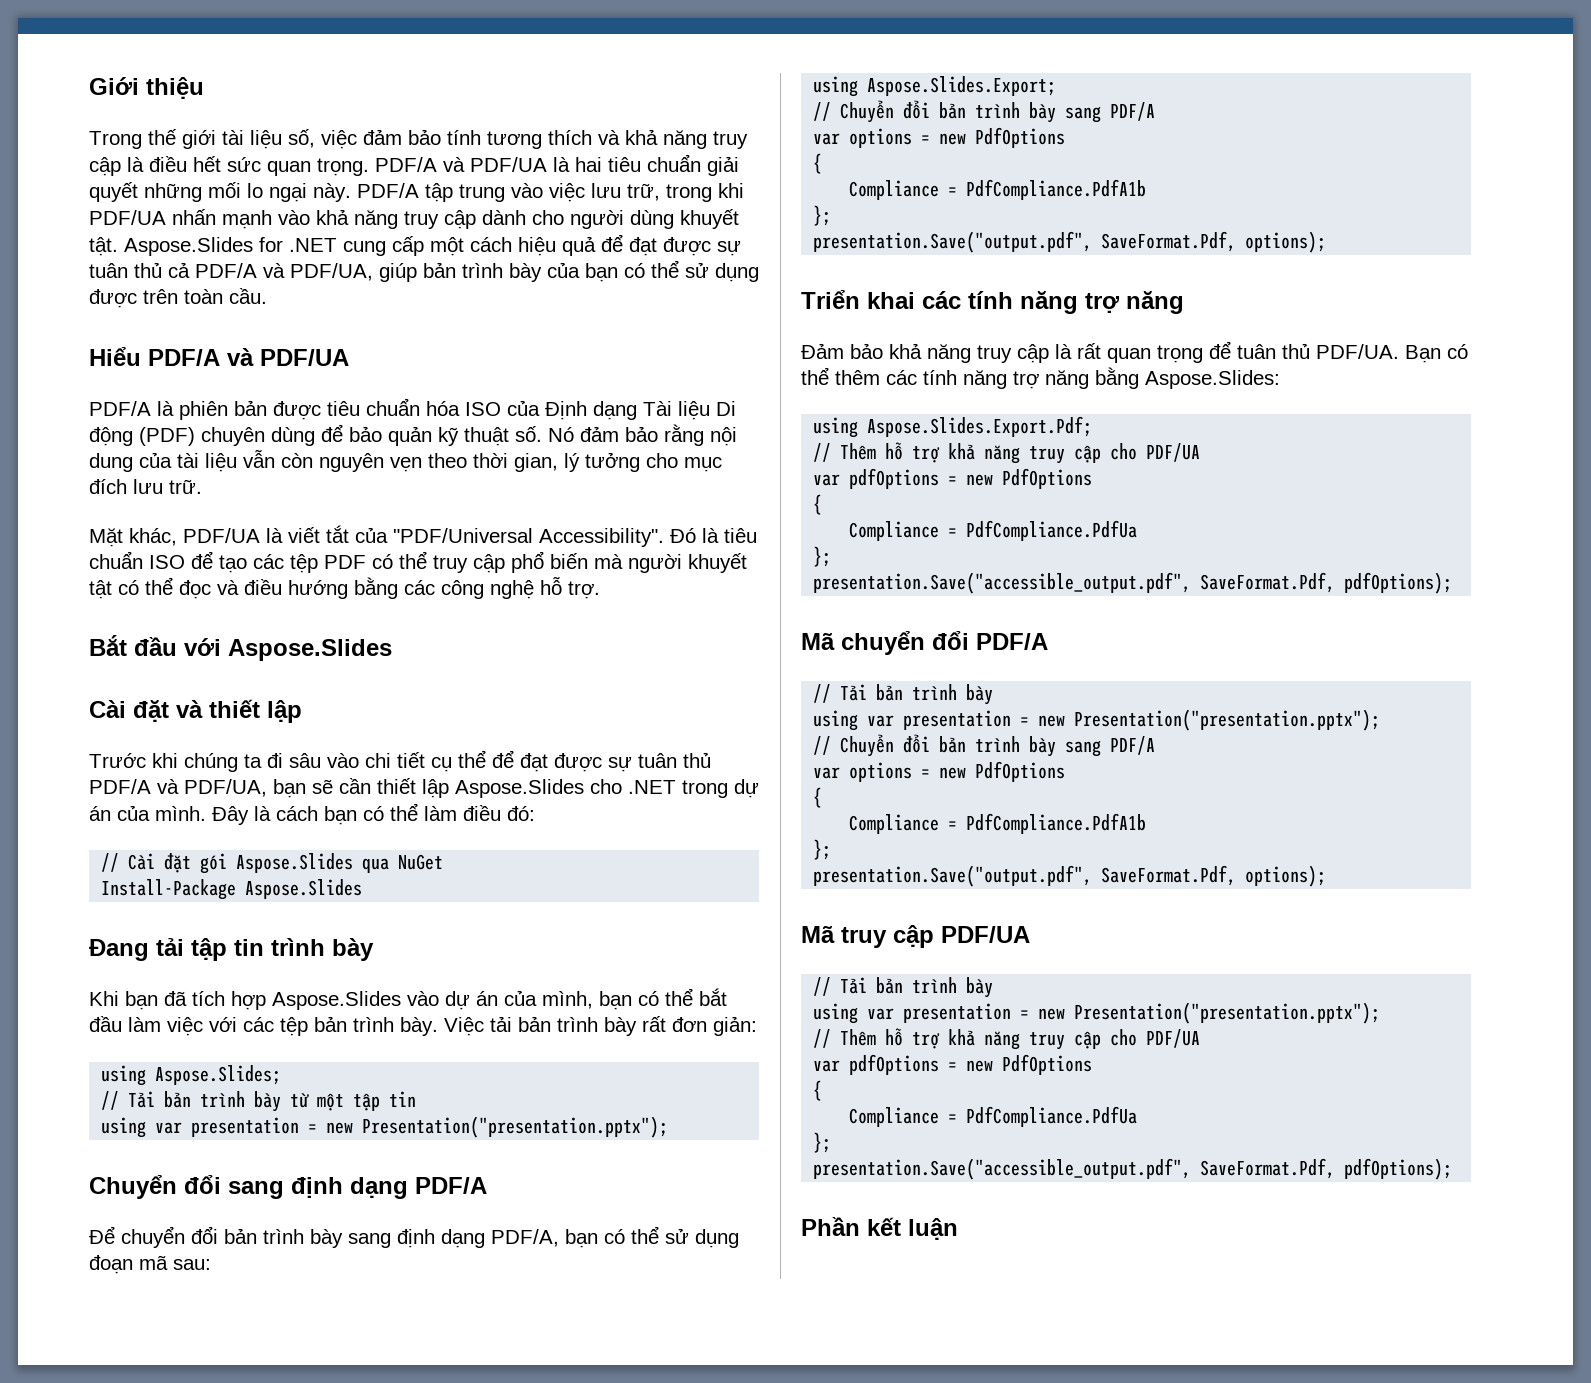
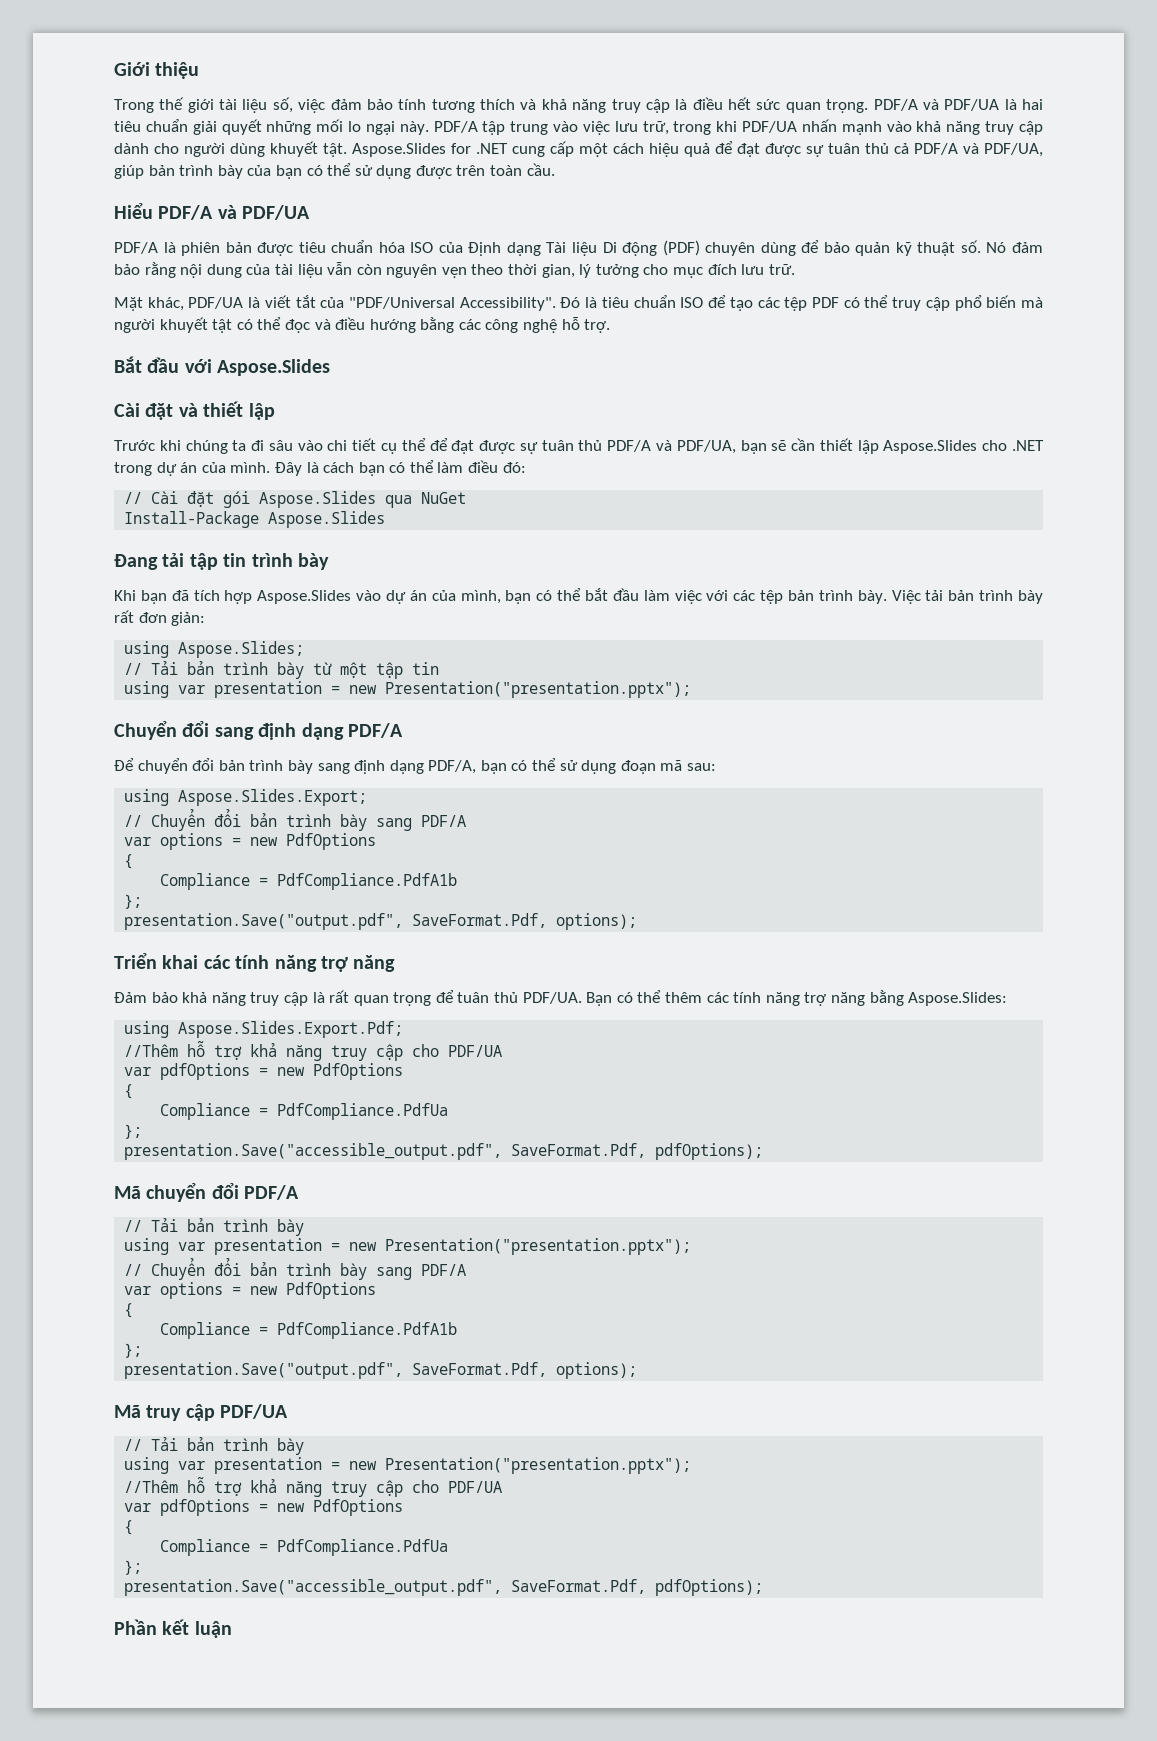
[813,443,877,462] // Thêm -> [124,1044,179,1057] //Thêm
[813,1029,877,1048] // Thêm -> [124,1480,179,1493] //Thêm

